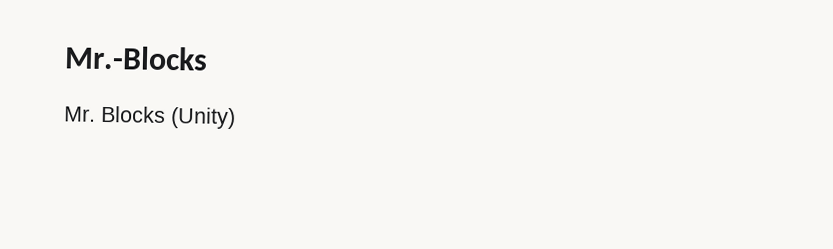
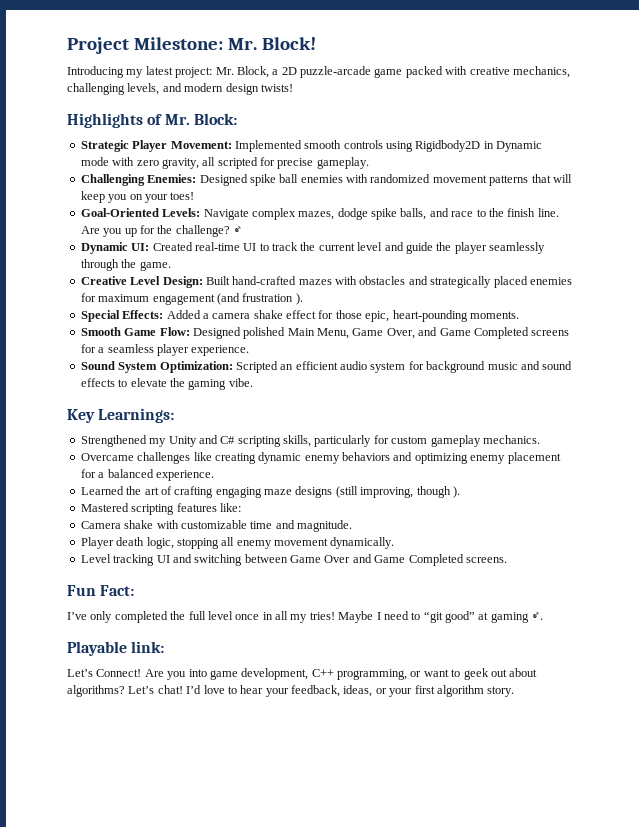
[64,45,208,71] [64,105,236,130] Mr.-Blocks // Mr. Blocks (Unity) -> [67,37,316,54] [67,66,570,78] [67,83,293,95] [67,113,237,128] [80,140,543,152] [80,157,369,169] [80,174,572,186] [80,191,195,203] [80,208,559,220] [80,225,242,237] [80,242,545,254] [80,259,171,271] [80,276,572,288] [80,293,303,305] [80,310,519,322] [80,327,570,339] [80,344,250,356] [80,361,573,373] [80,378,253,390] [67,408,175,423] [80,435,540,447] [80,452,561,464] [80,469,214,481] [80,486,460,498] [80,503,241,515] [80,520,352,532] [80,537,395,549] [80,554,507,566] [67,585,135,596] [67,611,544,623] [67,641,165,656] [67,668,538,680] [67,685,515,697] Project Milestone: Mr. Block! // Introducing my latest project: Mr. Block, a 2D puzzle-arcade game packed with creative mechanics, challenging levels, and modern design twists! // Highlights of Mr. Block: // Strategic Player Movement: Implemented smooth controls using Rigidbody2D in Dynamic mode with zero gravity, all scripted for precise gameplay. // Challenging Enemies: Designed spike ball enemies with randomized movement patterns that will keep you on your toes! // Goal-Oriented Levels: Navigate complex mazes, dodge spike balls, and race to the finish line. Are you up for the challenge? ♂ // Dynamic UI: Created real-time UI to track the current level and guide the player seamlessly through the game. // Creative Level Design: Built hand-crafted mazes with obstacles and strategically placed enemies for maximum engagement (and frustration ). // Special Effects: Added a camera shake effect for those epic, heart-pounding moments. // Smooth Game Flow: Designed polished Main Menu, Game Over, and Game Completed screens for a seamless player experience. // Sound System Optimization: Scripted an efficient audio system for background music and sound effects to elevate the gaming vibe. // Key Learnings: // Strengthened my Unity and C# scripting skills, particularly for custom gameplay mechanics. // Overcame challenges like creating dynamic enemy behaviors and optimizing enemy placement for a balanced experience. // Learned the art of crafting engaging maze designs (still improving, though ). // Mastered scripting features like: // Camera shake with customizable time and magnitude. // Player death logic, stopping all enemy movement dynamically. // Level tracking UI and switching between Game Over and Game Completed screens. // Fun Fact: // I’ve only completed the full level once in all my tries! Maybe I need to “git good” at gaming ♂. // Playable link: // Let’s Connect! Are you into game development, C++ programming, or want to geek out about algorithms? Let’s chat! I’d love to hear your feedback, ideas, or your first algorithm story.

